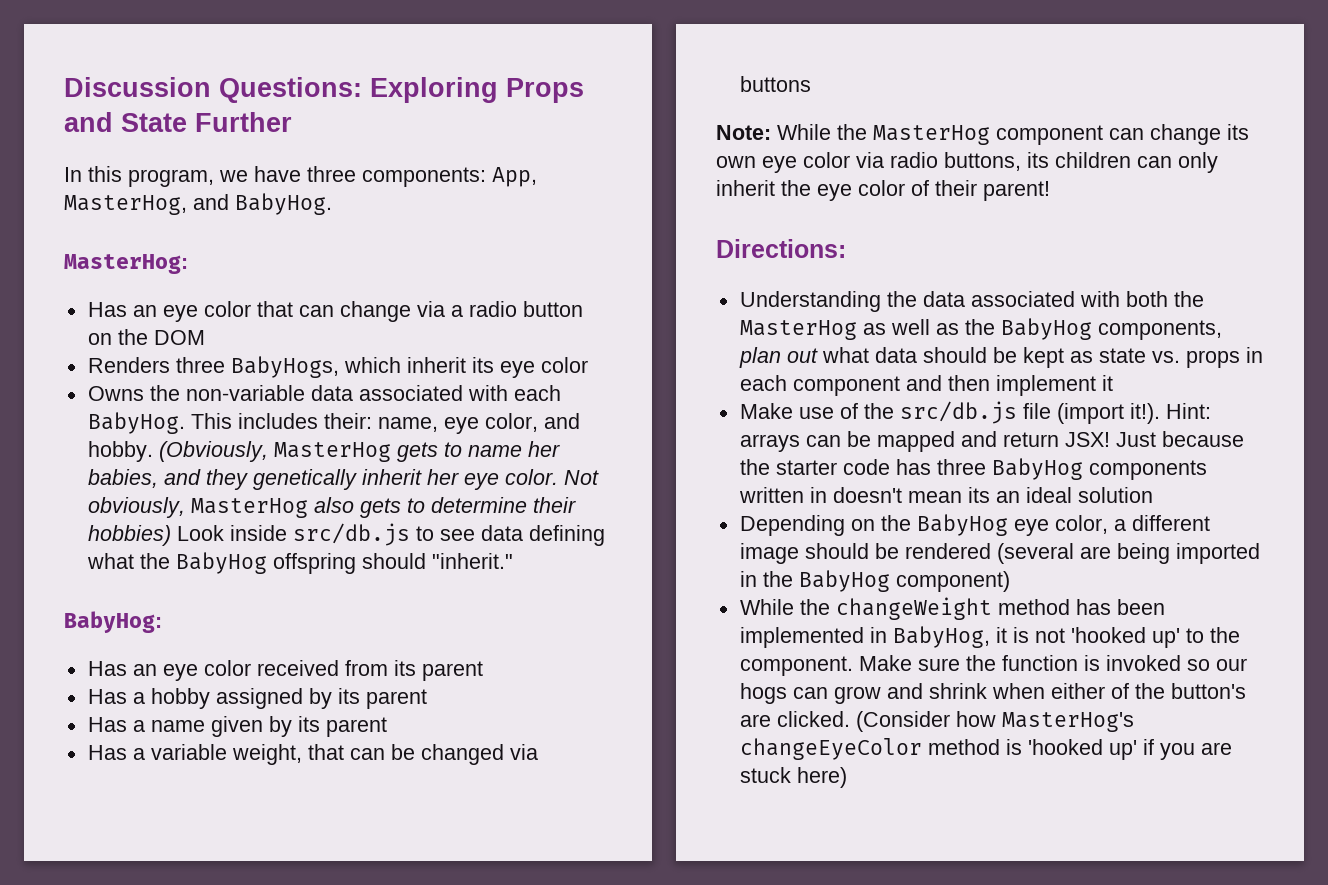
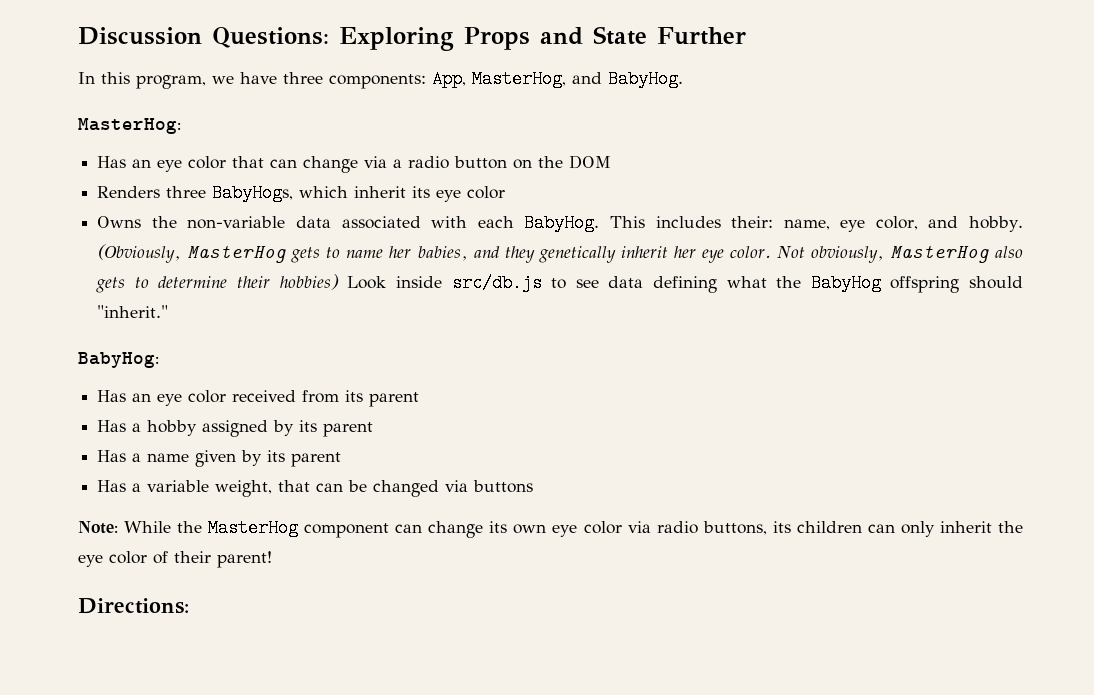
[739,291,1204,312] [739,318,1222,340] [738,347,1263,368] [739,375,1113,396] [739,401,1211,424] [739,431,1244,452] [739,458,1207,480] [738,487,1153,503] [739,514,1210,536] [739,543,1260,564] [739,570,1010,592] [739,597,1165,620] [739,626,1240,648] [739,655,1247,676] [739,683,1246,704] [739,711,1134,732] [739,738,1232,760] [739,767,847,788] // Understanding the data associated with both the MasterHog as well as the BabyHog components, plan out what data should be kept as state vs. props in each component and then implement it // Make use of the src/db.js file (import it!). Hint: arrays can be mapped and return JSX! Just because the starter code has three BabyHog components written in doesn't mean its an ideal solution // Depending on the BabyHog eye color, a different image should be rendered (several are being imported in the BabyHog component) // While the changeWeight method has been implemented in BabyHog, it is not 'hooked up' to the component. Make sure the function is invoked so our hogs can grow and shrink when either of the button's are clicked. (Consider how MasterHog's changeEyeColor method is 'hooked up' if you are stuck here) -> (189, 606) none

